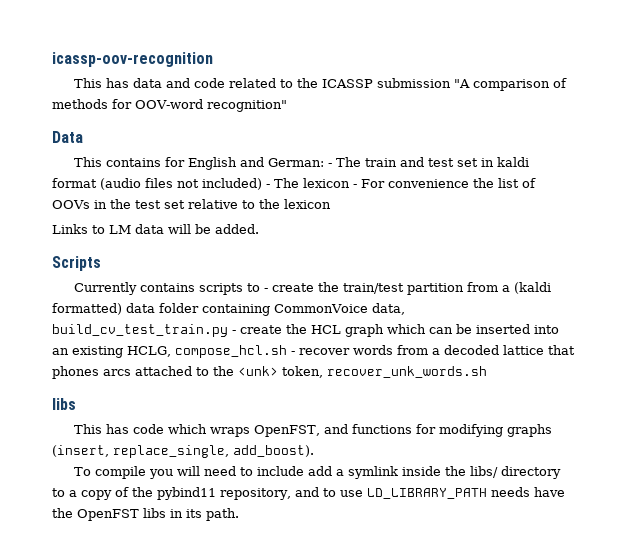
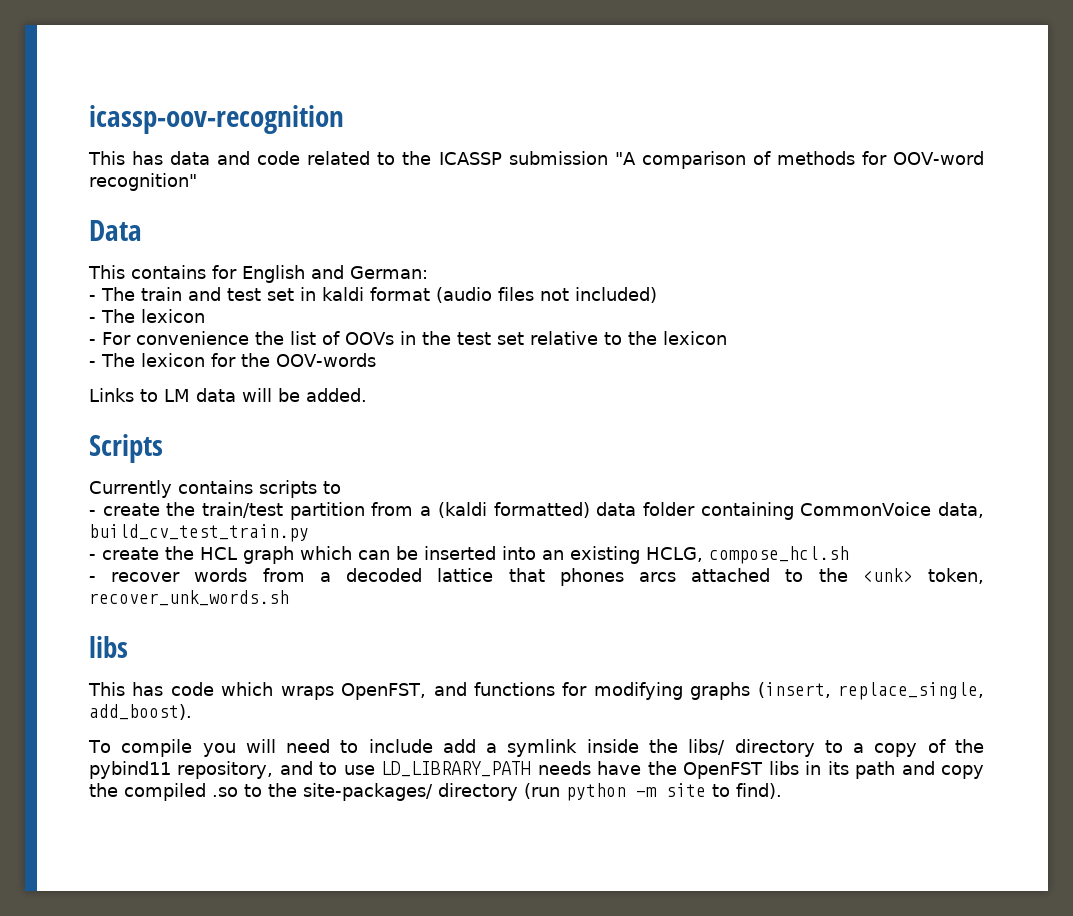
(324, 162) none -> (428, 272) //
[266,178,350,188] - The lexicon -> [89,309,205,323] // - The lexicon //
(331, 204) none -> [89,353,376,367] // - The lexicon for the OOV-words
(260, 287) none -> (341, 487) //
(228, 330) none -> (309, 533) //
(287, 351) none -> (849, 555) //
[206,508,239,521] path. -> [855,761,985,779] [89,783,782,801] path and copy the compiled .so to the site-packages/ directory (run python -m site to find).

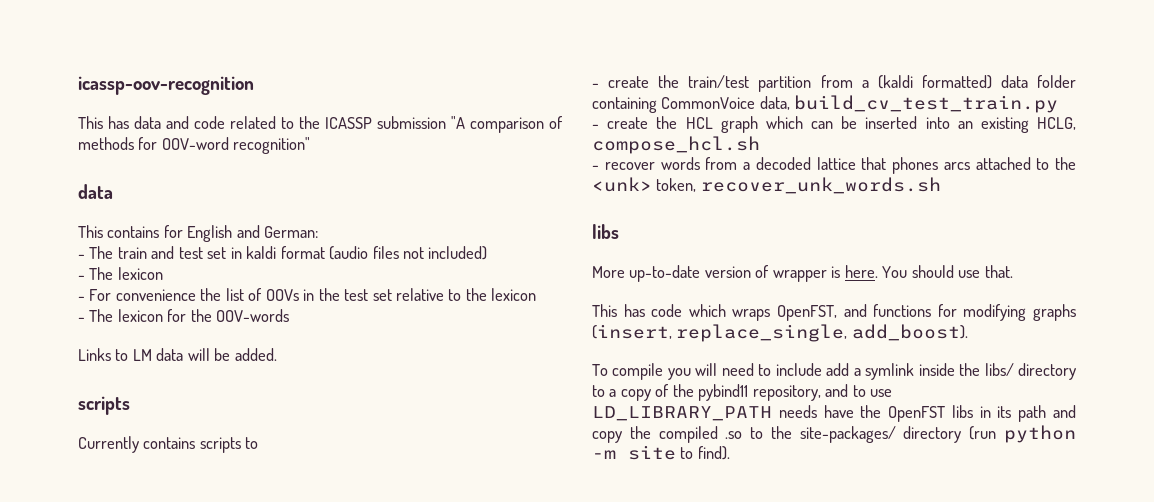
[89,220,142,241] Data -> [78,184,113,199] data
[89,434,163,463] Scripts -> [78,396,130,415] scripts
(128, 647) none -> [592,265,1013,282] // More up-to-date version of wrapper is here. You should use that.

